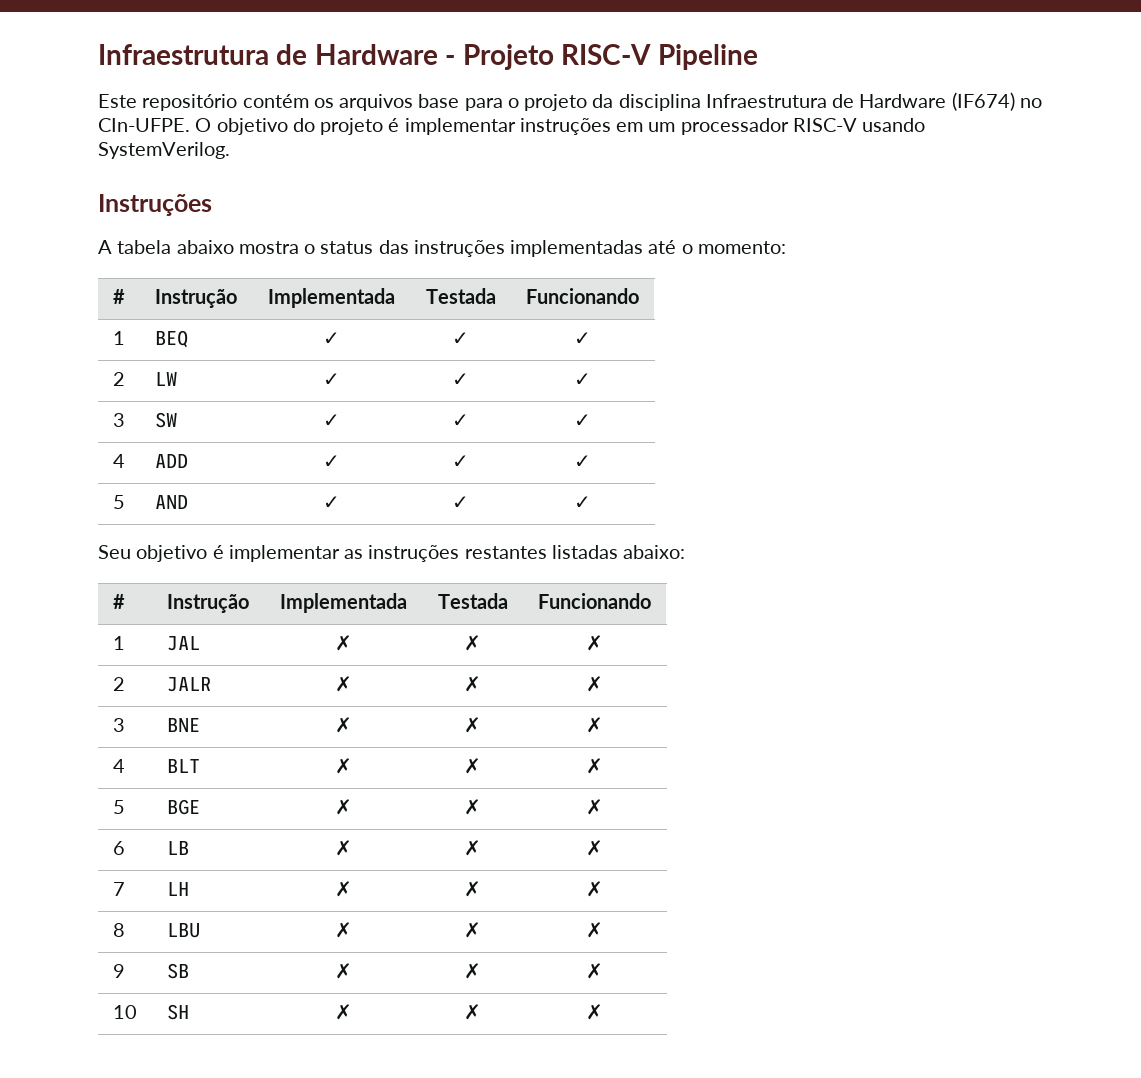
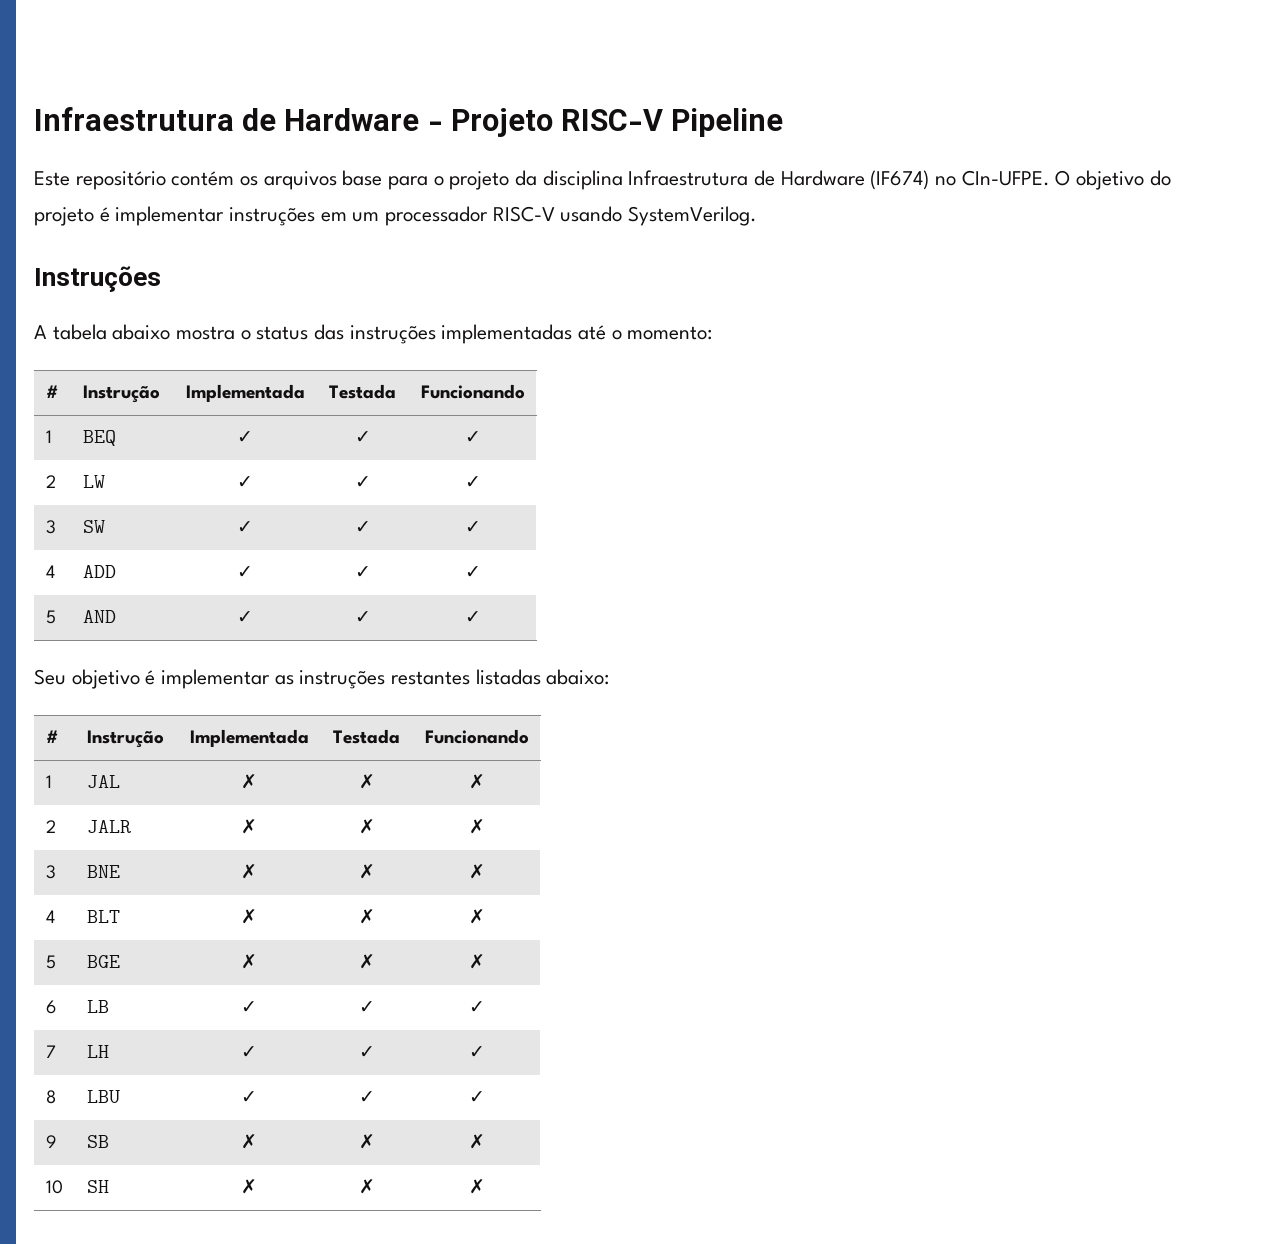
[335,840,352,856] [464,840,481,856] [586,840,603,856] ✗ | ✗ | ✗ -> [241,1001,257,1013] [358,1001,375,1013] [468,1001,485,1013] ✓ | ✓ | ✓
[335,881,352,897] [464,881,481,897] [586,881,603,897] ✗ | ✗ | ✗ -> [241,1046,257,1058] [358,1046,375,1058] [468,1046,485,1058] ✓ | ✓ | ✓
[335,922,352,938] [464,922,481,938] [586,922,603,938] ✗ | ✗ | ✗ -> [241,1091,257,1103] [358,1091,375,1103] [468,1091,485,1103] ✓ | ✓ | ✓

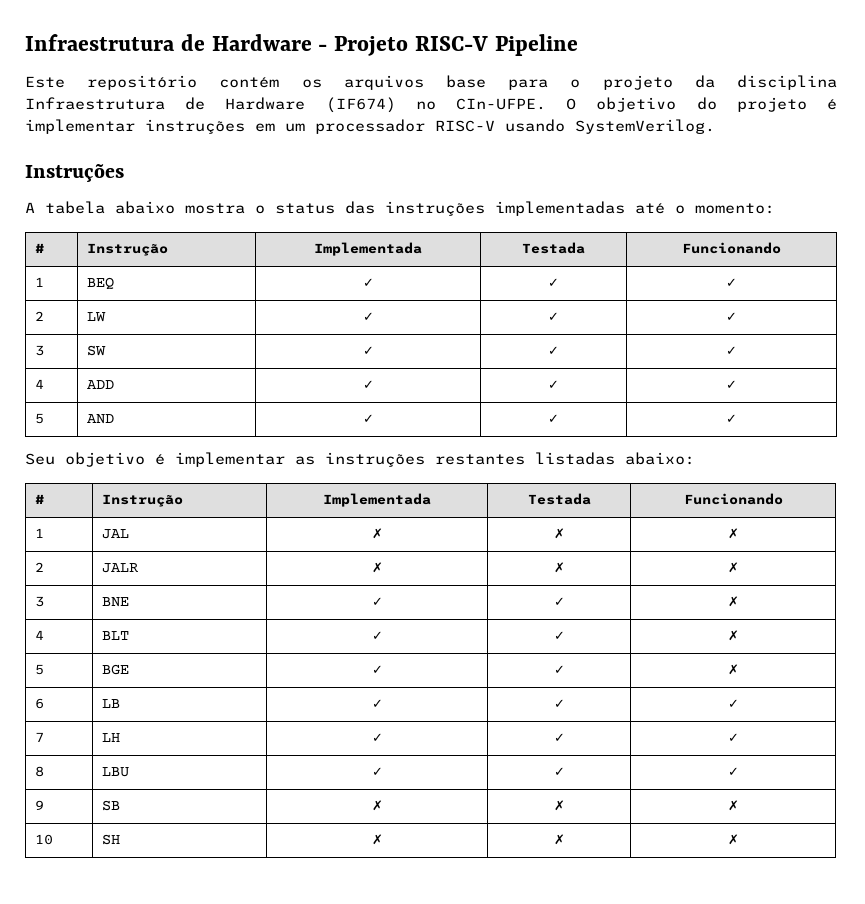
[241,864,257,879] [358,864,375,879] ✗ | ✗ -> [371,597,383,606] [553,597,565,606] ✓ | ✓
[241,909,257,924] [358,909,375,924] ✗ | ✗ -> [371,631,383,640] [553,631,565,640] ✓ | ✓
[241,954,257,969] [358,954,375,969] ✗ | ✗ -> [371,665,383,674] [553,665,565,674] ✓ | ✓

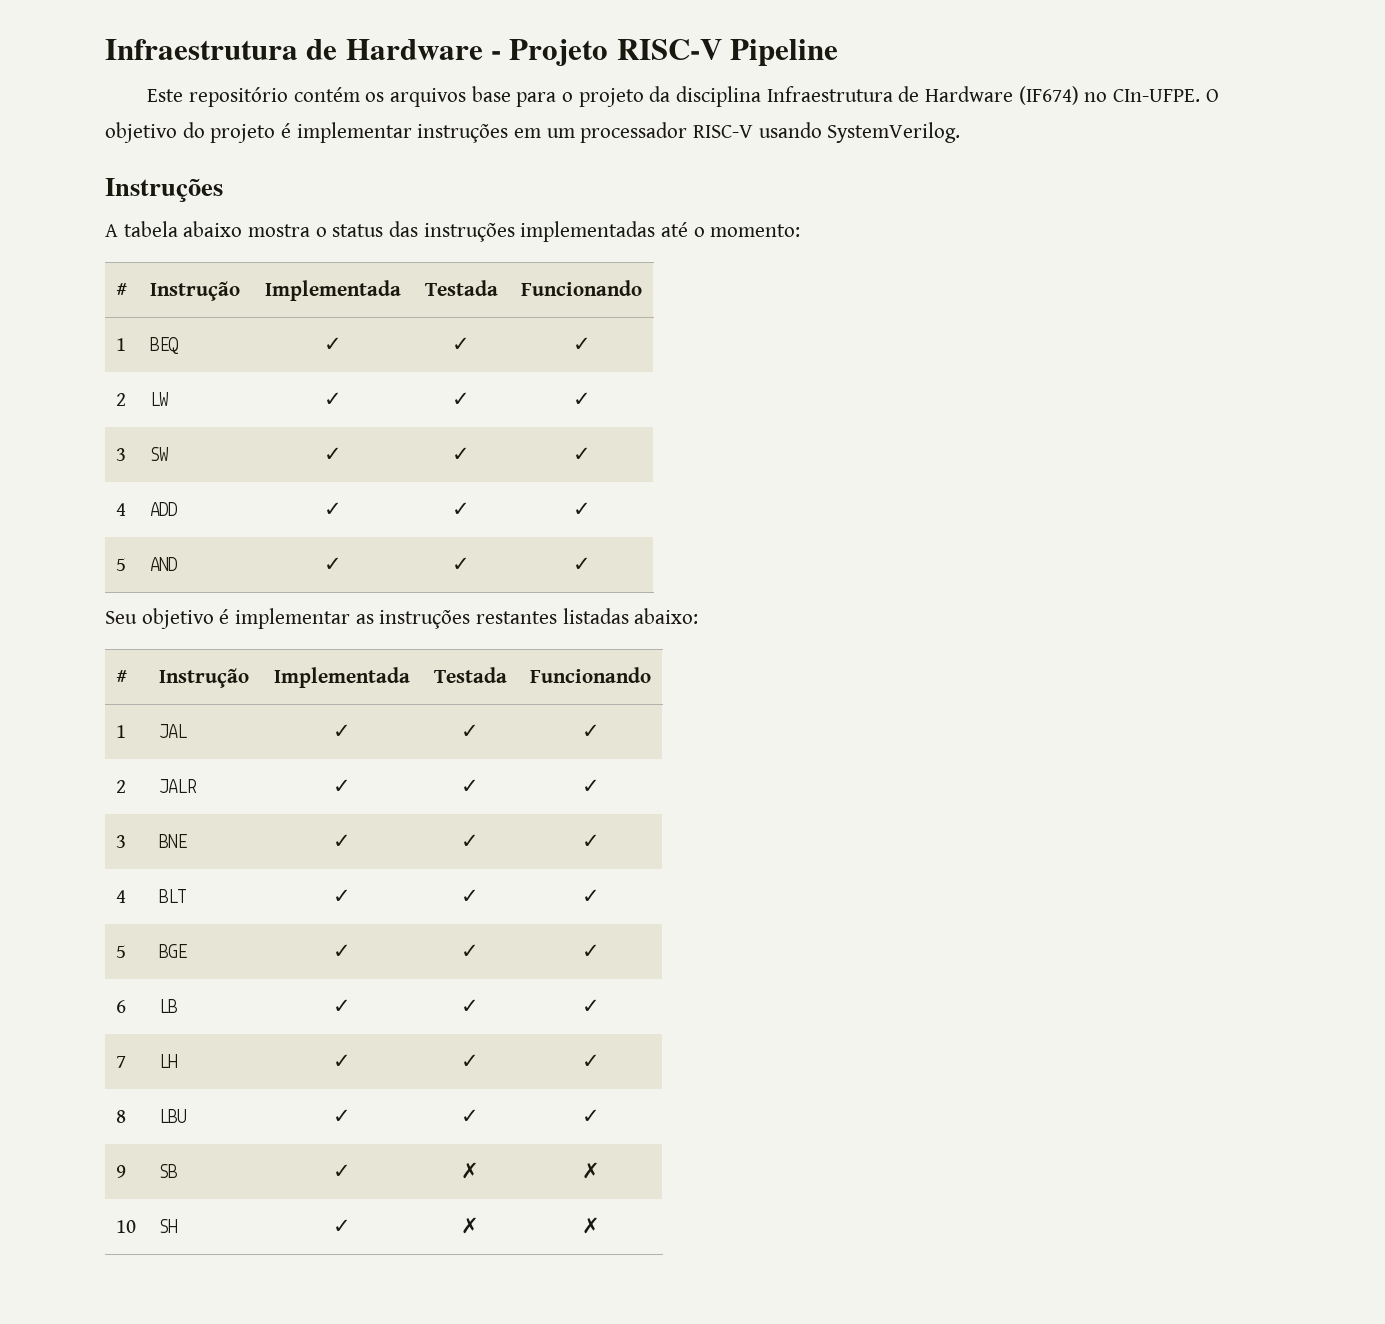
[371,528,383,539] [553,528,565,539] [727,528,739,539] ✗ | ✗ | ✗ -> [333,724,351,738] [461,724,479,738] [581,724,600,738] ✓ | ✓ | ✓
[371,562,383,573] [553,562,565,573] [727,562,739,573] ✗ | ✗ | ✗ -> [333,779,351,793] [461,779,479,793] [581,779,600,793] ✓ | ✓ | ✓
[727,596,739,607] ✗ -> [581,834,600,848] ✓
[727,630,739,641] ✗ -> [581,889,600,903] ✓
[727,664,739,675] ✗ -> [581,944,600,958] ✓
[371,800,383,811] ✗ -> [333,1164,351,1178] ✓
[371,834,383,845] ✗ -> [333,1219,351,1233] ✓

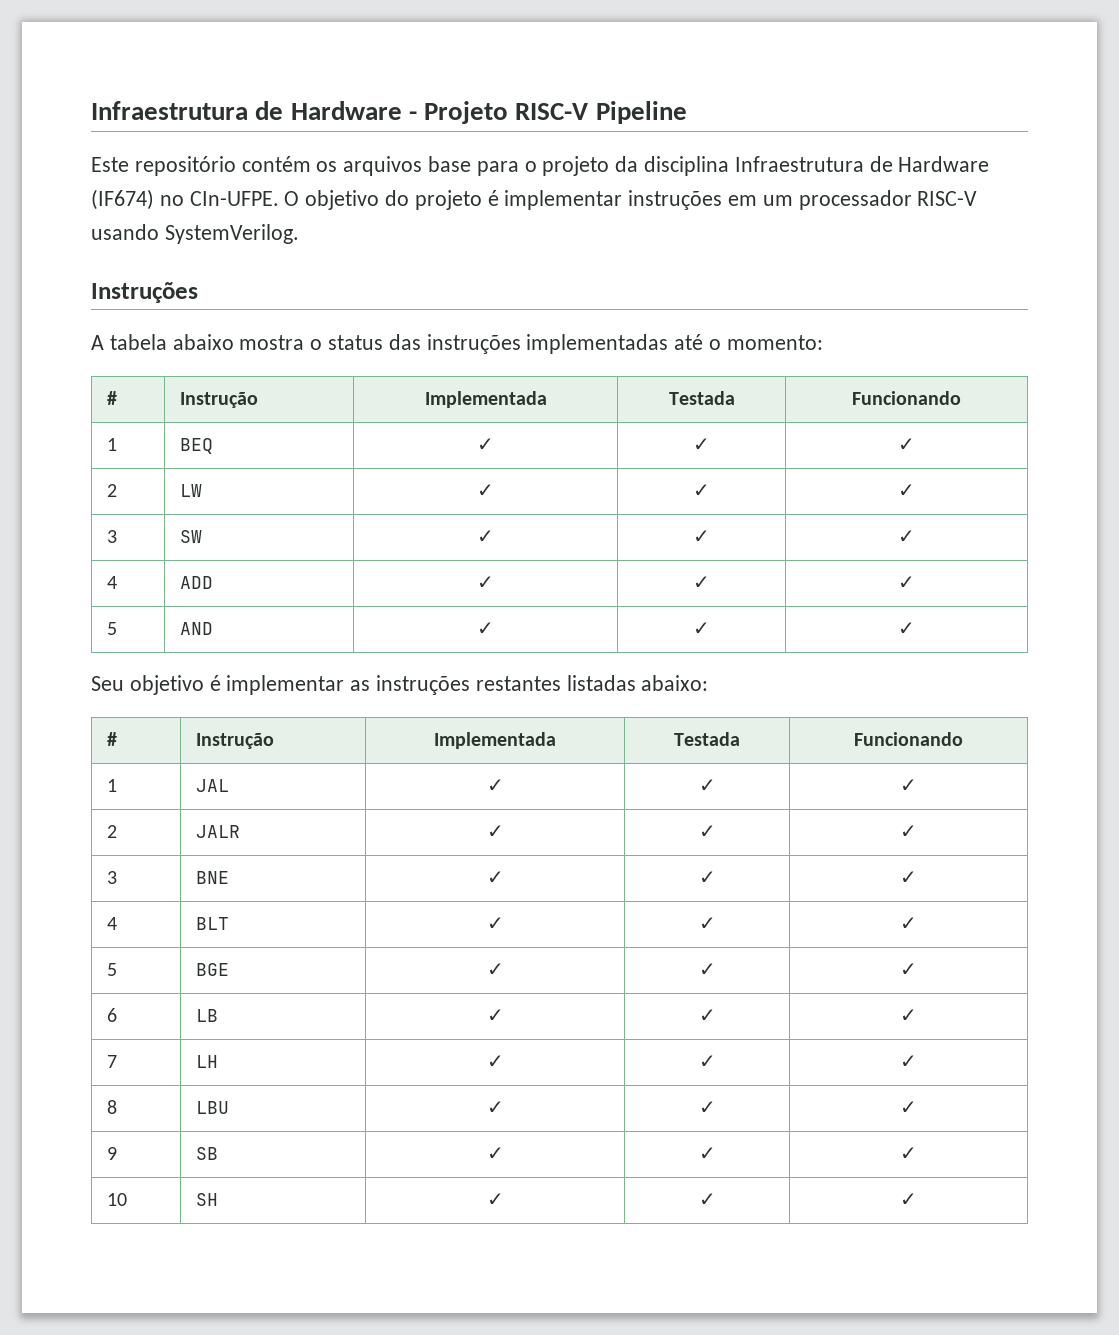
[461,1162,479,1179] [581,1162,600,1179] ✗ | ✗ -> [698,1147,716,1160] [900,1147,917,1160] ✓ | ✓
[461,1217,479,1234] [581,1217,600,1234] ✗ | ✗ -> [698,1193,716,1206] [900,1193,917,1206] ✓ | ✓

